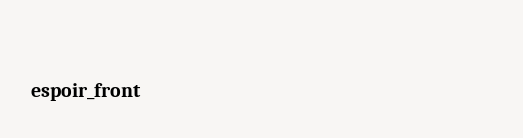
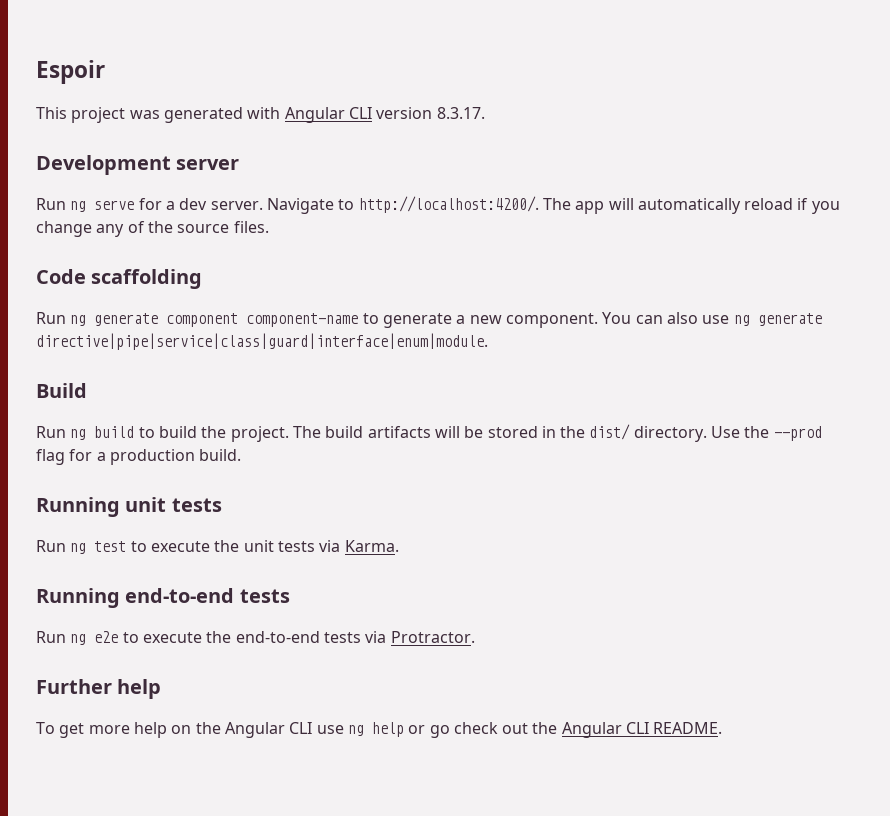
[31,83,141,101] espoir_front -> [36,60,105,84] [36,107,485,123] [36,155,240,175] [36,196,840,214] [36,221,269,237] [36,269,203,289] [36,312,822,328] [36,333,488,350] [36,383,87,398] [36,424,822,442] [36,449,242,465] [36,497,222,517] [36,540,399,554] [36,588,290,608] [36,631,475,645] [36,679,162,699] [36,722,723,738] Espoir // This project was generated with Angular CLI version 8.3.17. // Development server // Run ng serve for a dev server. Navigate to http://localhost:4200/. The app will automatically reload if you change any of the source files. // Code scaffolding // Run ng generate component component-name to generate a new component. You can also use ng generate directive|pipe|service|class|guard|interface|enum|module. // Build // Run ng build to build the project. The build artifacts will be stored in the dist/ directory. Use the --prod flag for a production build. // Running unit tests // Run ng test to execute the unit tests via Karma. // Running end-to-end tests // Run ng e2e to execute the end-to-end tests via Protractor. // Further help // To get more help on the Angular CLI use ng help or go check out the Angular CLI README.

